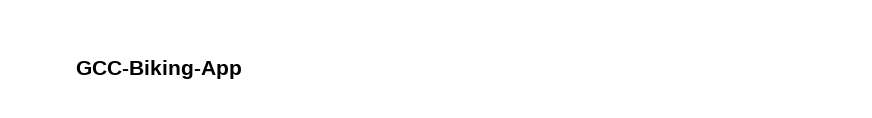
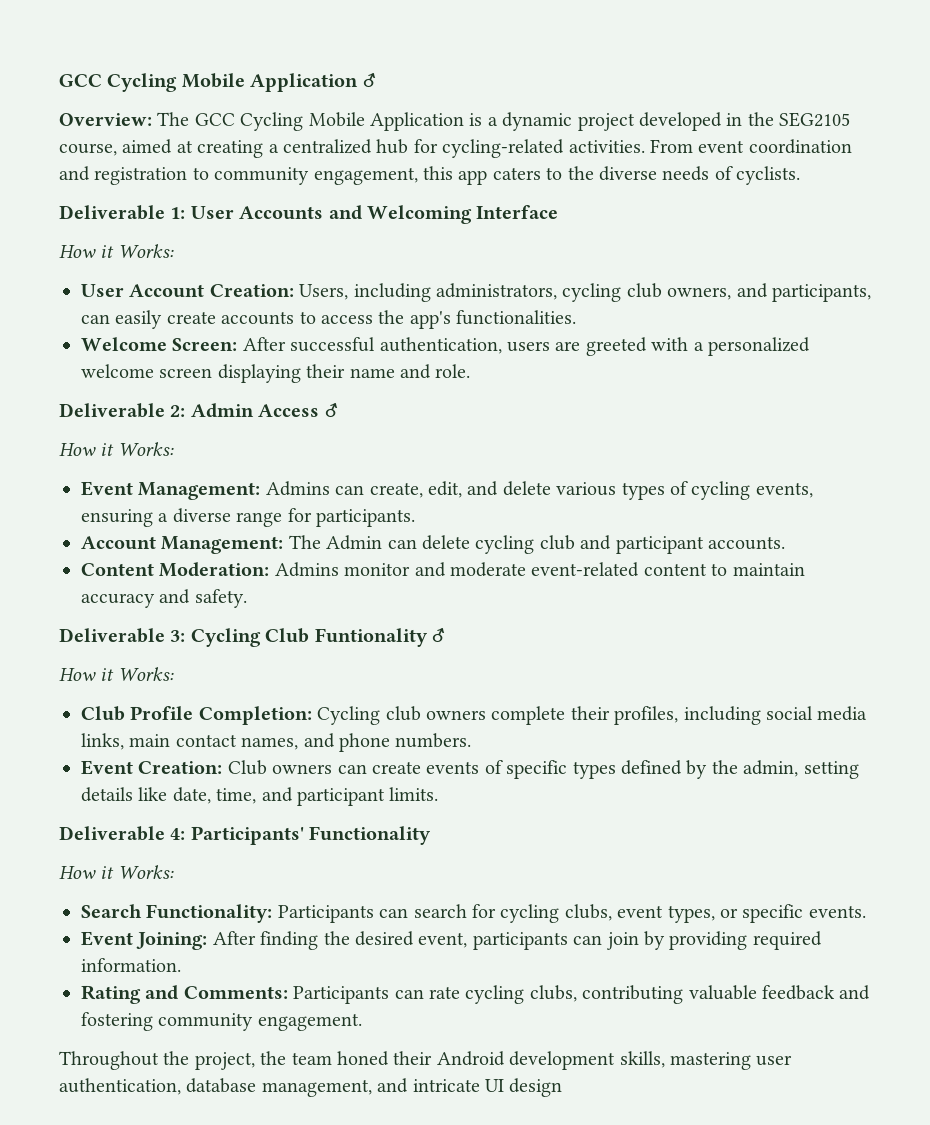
[76,60,242,79] GCC-Biking-App -> [59,72,376,92] [59,112,851,131] [59,139,852,158] [59,166,801,185] [59,205,559,224] [59,244,174,258] [81,283,871,302] [81,310,577,329] [81,337,810,356] [81,364,471,383] [59,402,338,418] [59,442,174,456] [81,481,813,500] [81,508,415,527] [81,535,785,554] [81,562,805,577] [81,589,247,608] [59,627,445,647] [59,667,174,681] [81,706,868,725] [81,733,472,752] [81,760,859,779] [81,787,439,806] [59,826,432,845] [59,865,174,879] [81,904,866,923] [81,931,822,950] [81,958,181,972] [81,985,871,1004] [81,1012,362,1031] [59,1051,793,1070] [59,1078,563,1097] GCC Cycling Mobile Application ♂ // Overview: The GCC Cycling Mobile Application is a dynamic project developed in the SEG2105 course, aimed at creating a centralized hub for cycling-related activities. From event coordination and registration to community engagement, this app caters to the diverse needs of cyclists. // Deliverable 1: User Accounts and Welcoming Interface // How it Works: // User Account Creation: Users, including administrators, cycling club owners, and participants, can easily create accounts to access the app's functionalities. // Welcome Screen: After successful authentication, users are greeted with a personalized welcome screen displaying their name and role. // Deliverable 2: Admin Access ♂ // How it Works: // Event Management: Admins can create, edit, and delete various types of cycling events, ensuring a diverse range for participants. // Account Management: The Admin can delete cycling club and participant accounts. // Content Moderation: Admins monitor and moderate event-related content to maintain accuracy and safety. // Deliverable 3: Cycling Club Funtionality ♂ // How it Works: // Club Profile Completion: Cycling club owners complete their profiles, including social media links, main contact names, and phone numbers. // Event Creation: Club owners can create events of specific types defined by the admin, setting details like date, time, and participant limits. // Deliverable 4: Participants' Functionality // How it Works: // Search Functionality: Participants can search for cycling clubs, event types, or specific events. // Event Joining: After finding the desired event, participants can join by providing required information. // Rating and Comments: Participants can rate cycling clubs, contributing valuable feedback and fostering community engagement. // Throughout the project, the team honed their Android development skills, mastering user authentication, database management, and intricate UI design

